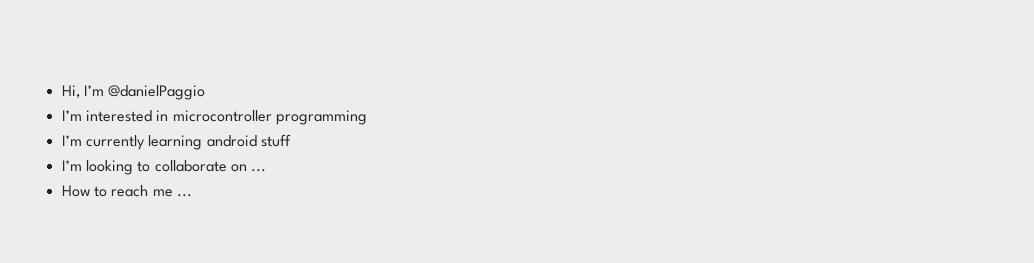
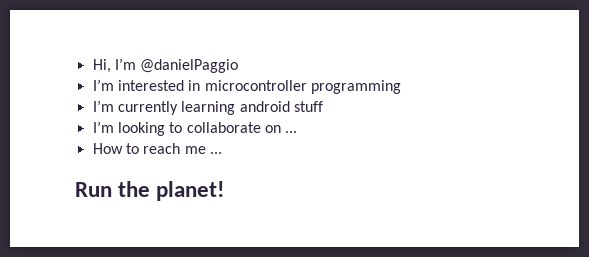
(192, 195) none -> [75,181,225,201] // Run the planet!

